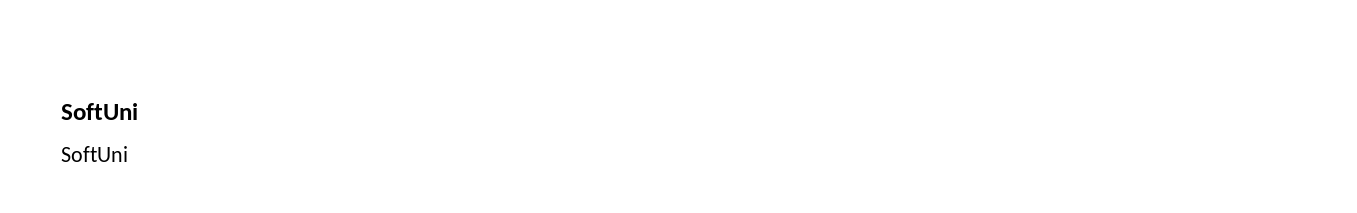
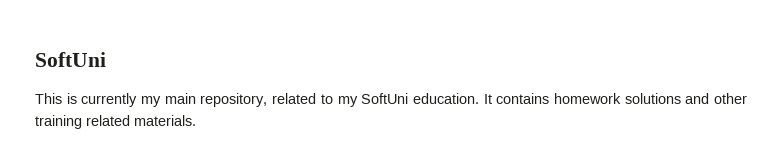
[61,146,128,162] SoftUni -> [35,93,747,107] [35,115,196,129] This is currently my main repository, related to my SoftUni education. It contains homework solutions and other training related materials.

